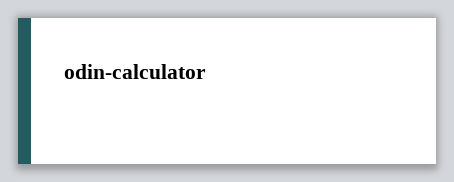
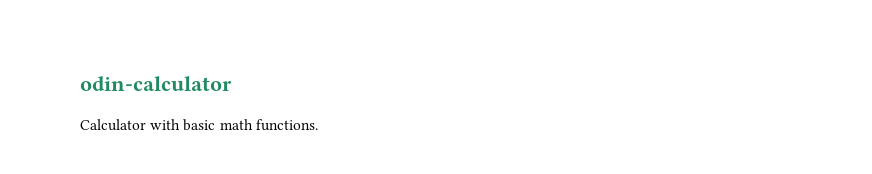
(206, 71) none -> [80,119,318,131] // Calculator with basic math functions.

